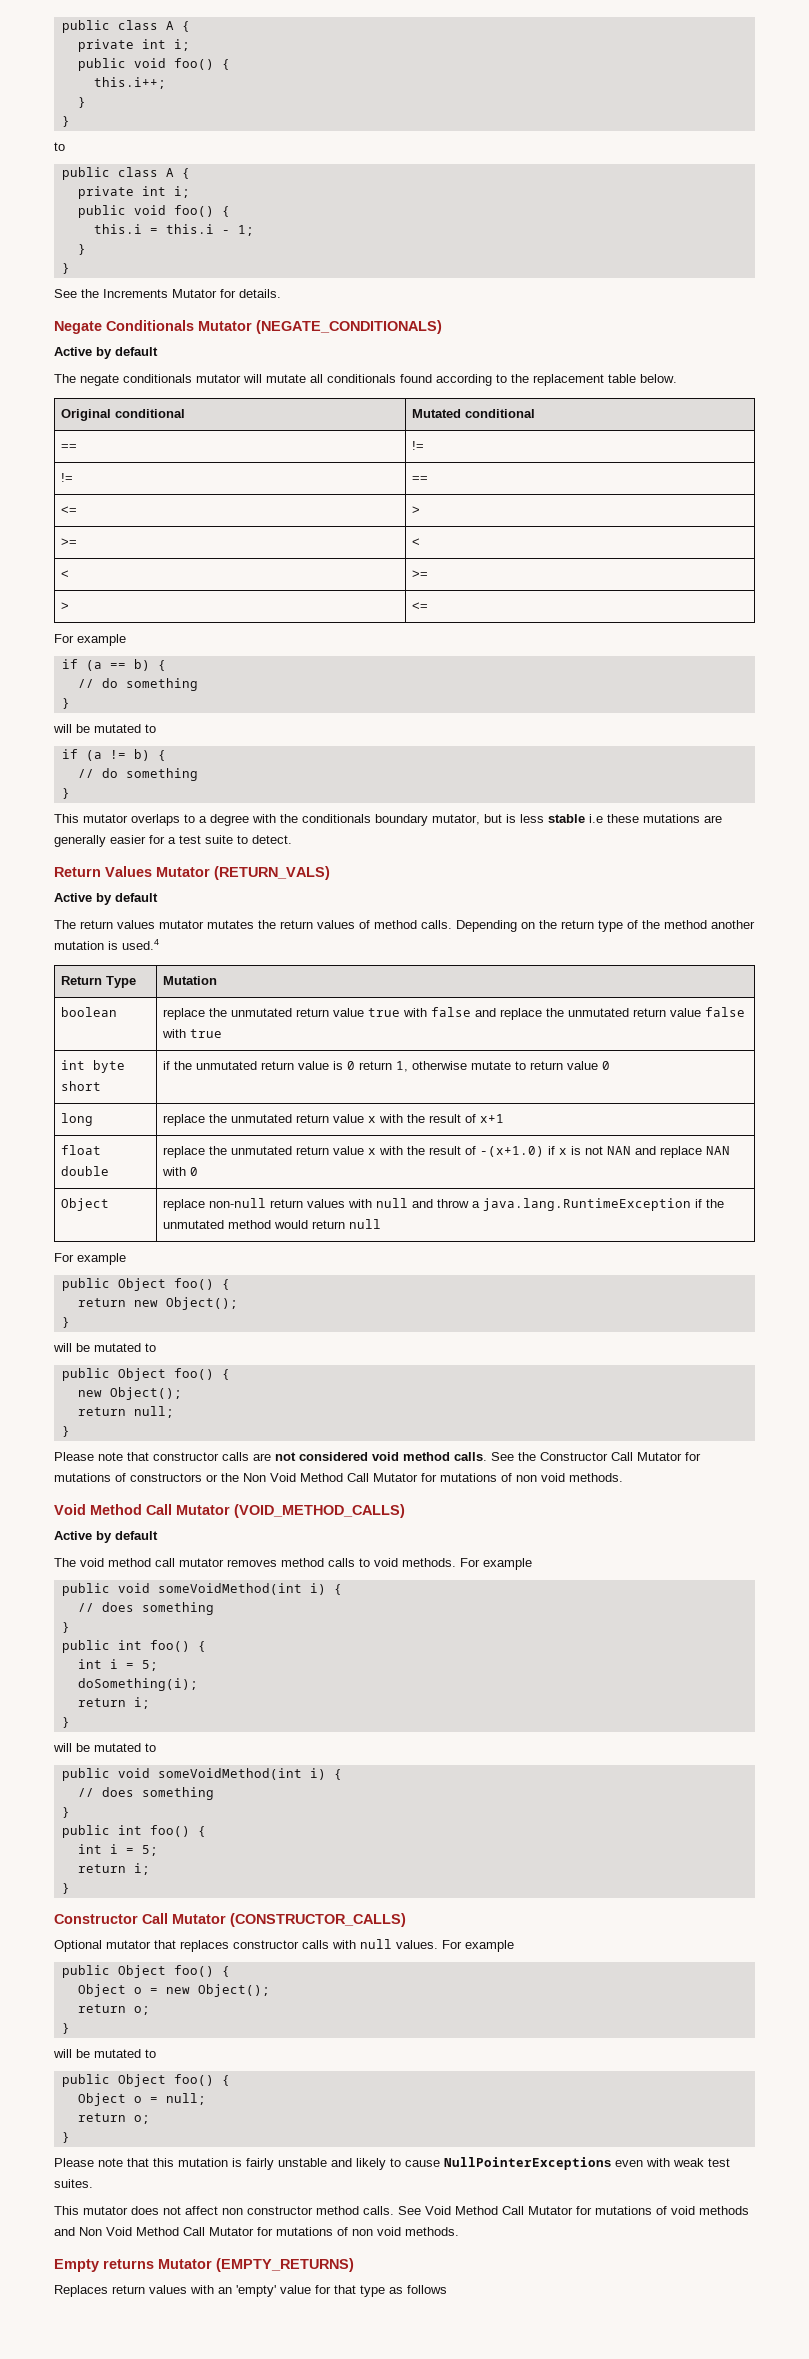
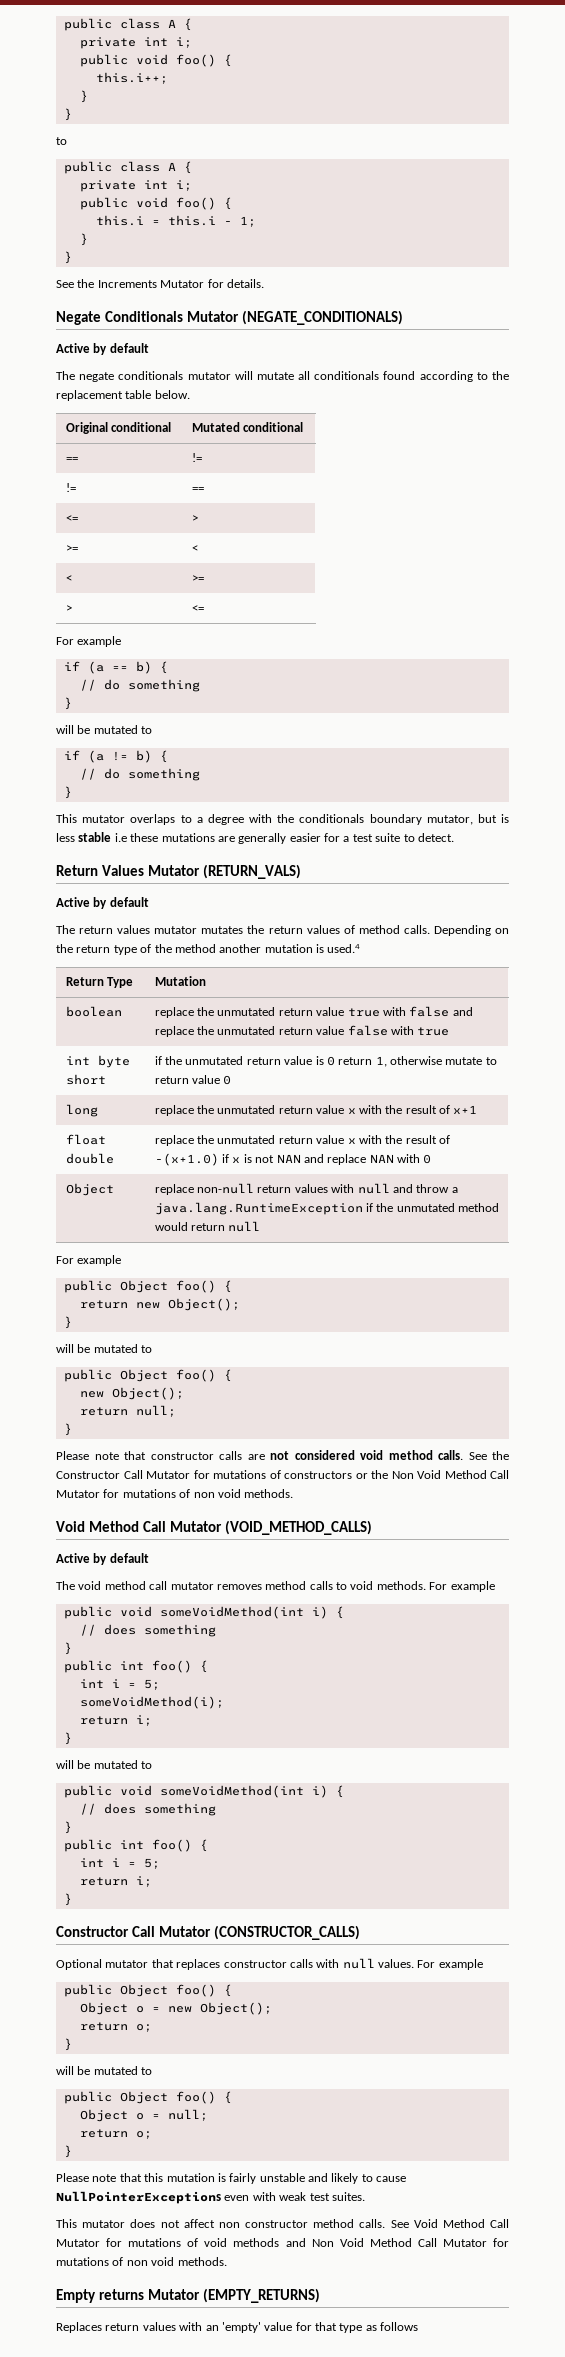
[77,1678,198,1691] doSomething(i); -> [79,1696,224,1709] someVoidMethod(i);

